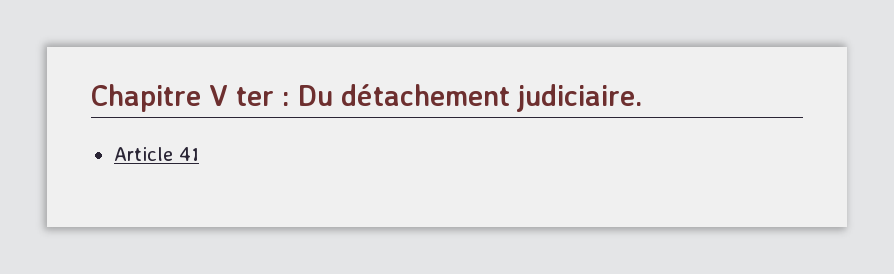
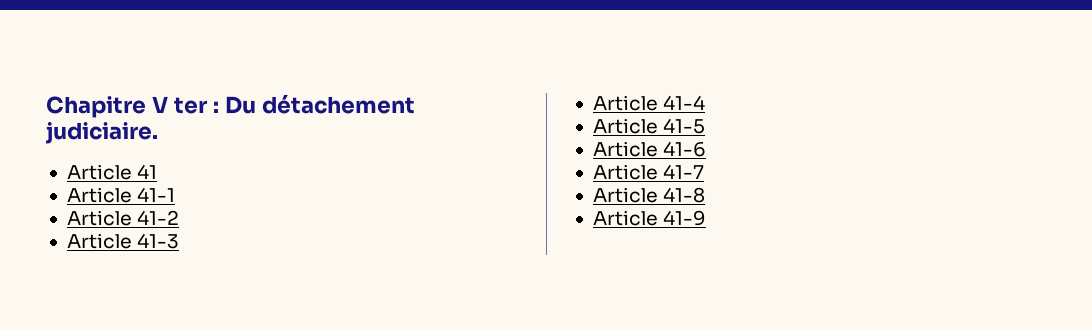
(199, 154) none -> [66,187,176,203] [66,210,180,226] [66,233,180,249] [592,95,706,111] [592,118,706,134] [592,141,707,157] [592,164,705,180] [592,187,706,203] [592,210,707,226] // Article 41-1 // Article 41-2 // Article 41-3 // Article 41-4 // Article 41-5 // Article 41-6 // Article 41-7 // Article 41-8 // Article 41-9

